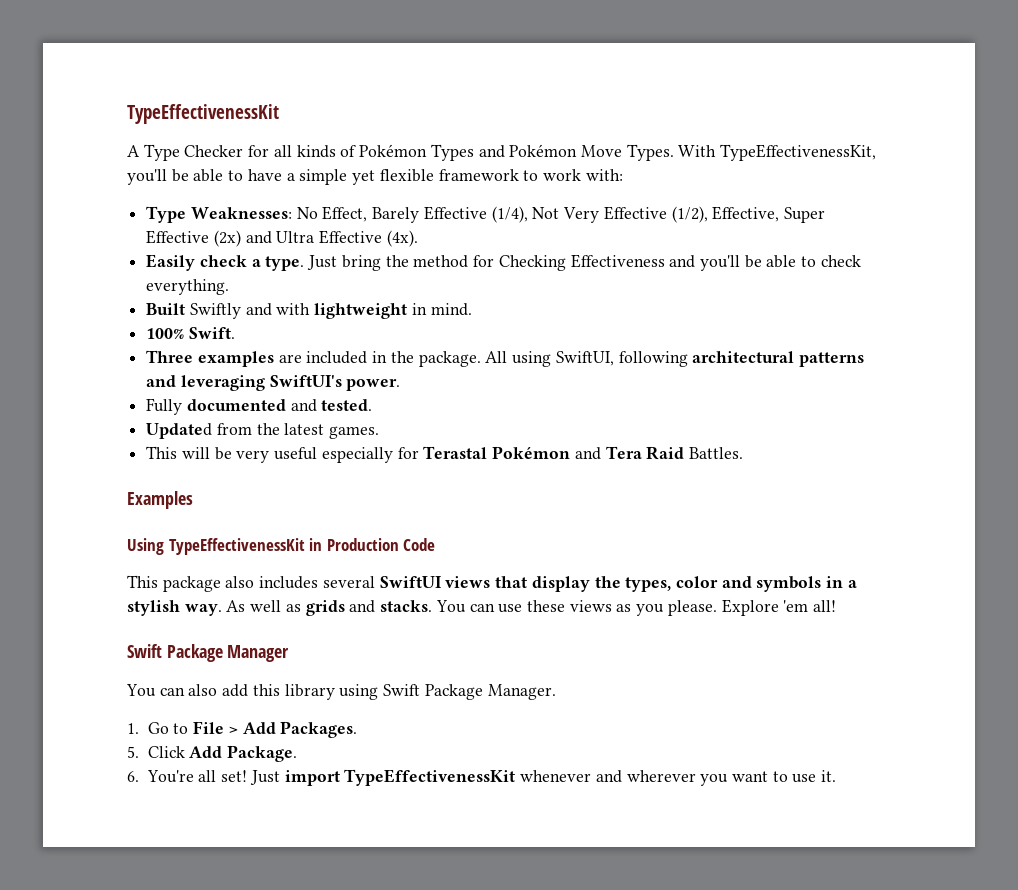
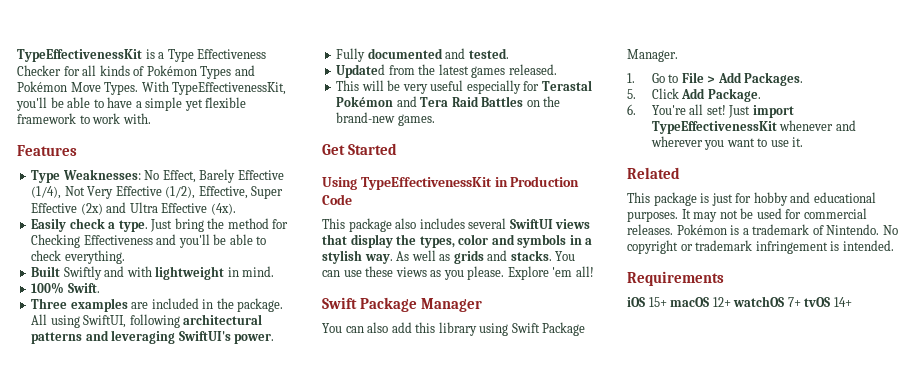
[127,104,279,124] [127,144,180,161] TypeEffectivenessKit // A Type -> [17,49,267,62] TypeEffectivenessKit is a Type Effectiveness
[585,169,623,181] with: -> [122,113,151,124] [17,145,77,156] with. // Features
[329,426,380,439] games. -> [471,64,557,78] games released.
[688,447,743,459] [127,491,193,509] Battles. // Examples -> [481,96,561,107] [336,112,435,126] [322,143,398,155] Battles on the brand-new games. // Get Started
(837, 776) none -> [627,167,680,179] [627,192,876,206] [627,208,867,222] [627,224,898,235] [627,240,894,254] [627,271,724,286] [627,296,852,307] // Related // This package is just for hobby and educational purposes. It may not be used for commercial releases. Pokémon is a trademark of Nintendo. No copyright or trademark infringement is intended. // Requirements // iOS 15+ macOS 12+ watchOS 7+ tvOS 14+

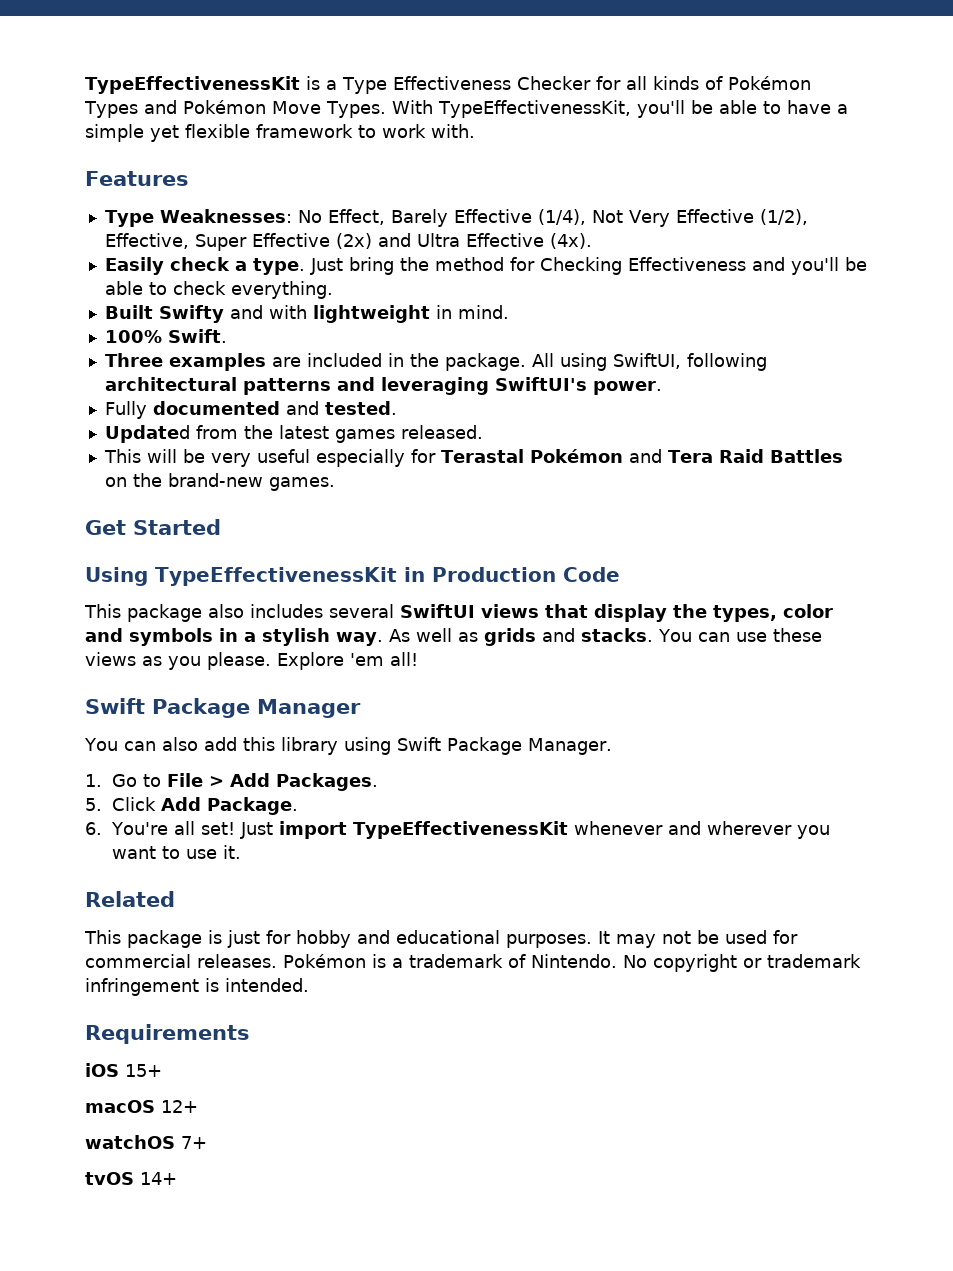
[63,266,102,280] Swiftly -> [158,305,224,323] Swifty
(667, 302) none -> (162, 1070) //
(731, 302) none -> (198, 1106) //
(801, 302) none -> (207, 1142) //

